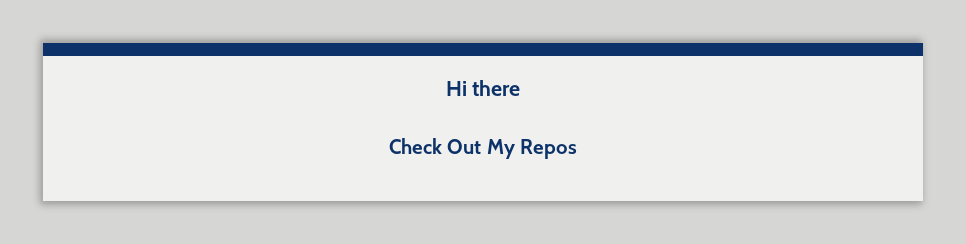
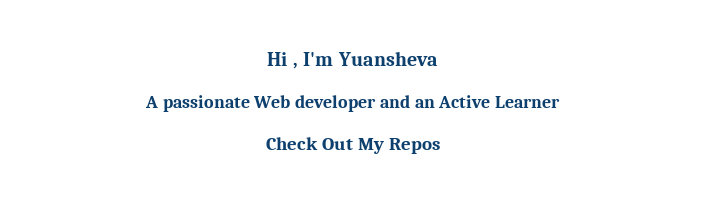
[472,80,521,96] there -> [292,51,438,69] [144,95,561,112] , I'm Yuansheva // A passionate Web developer and an Active Learner

